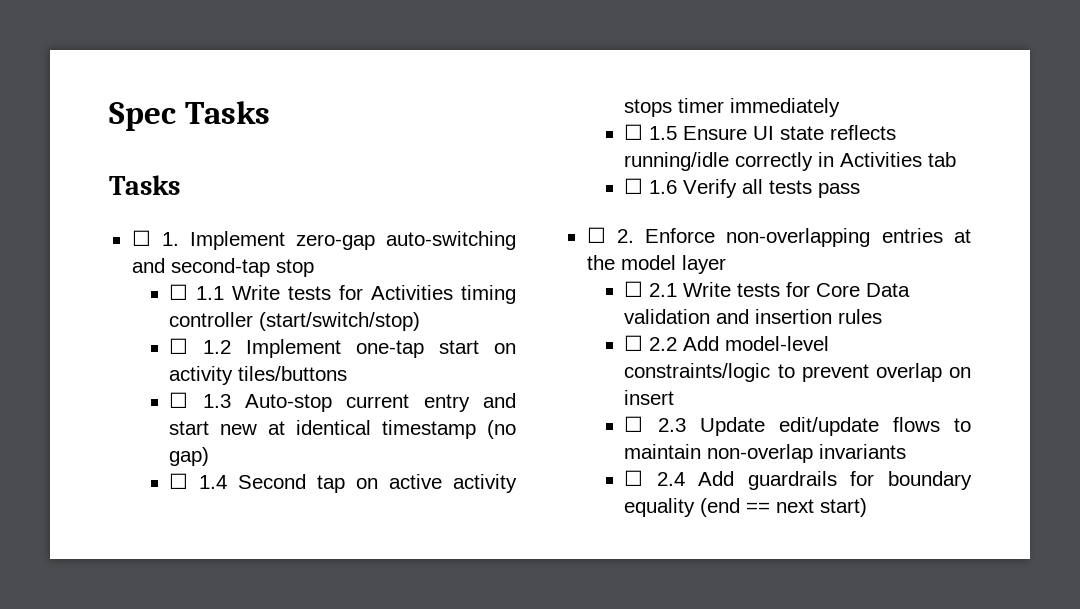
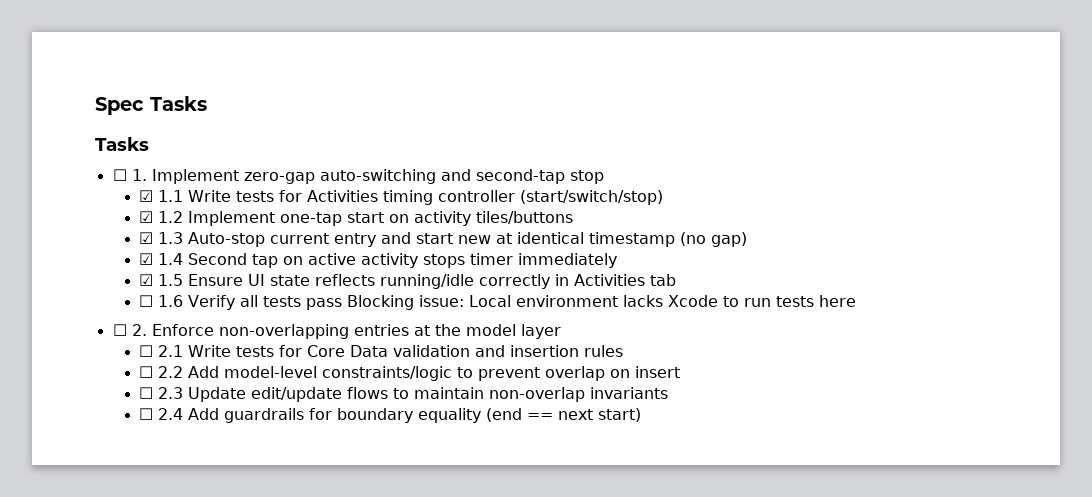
[169,284,189,300] ☐ -> [139,190,154,202] ☑
[169,338,189,354] ☐ -> [139,211,154,223] ☑
[169,392,189,408] ☐ -> [139,232,154,244] ☑
[169,473,189,489] ☐ -> [139,253,154,265] ☑
[624,124,644,140] ☐ -> [139,274,154,286] ☑
(861, 190) none -> [347,295,857,310] Blocking issue: Local environment lacks Xcode to run tests here

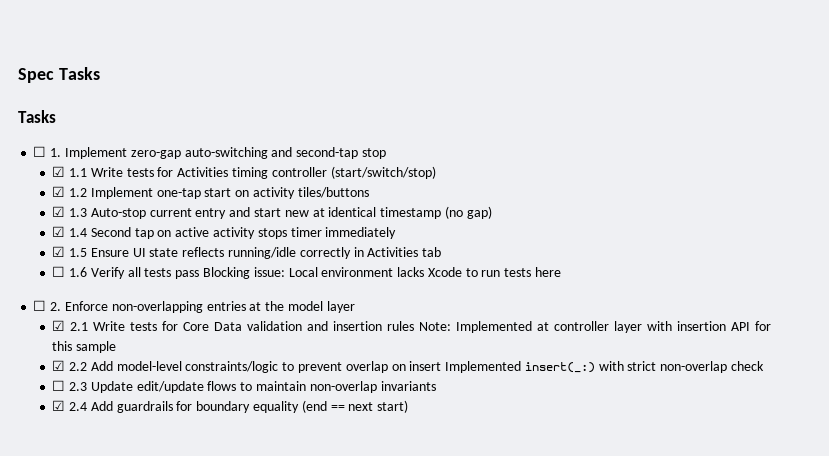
[139,345,154,357] ☐ -> [52,320,66,331] ☑
[139,366,154,378] // ☐ -> [419,321,771,333] [52,341,117,353] [52,360,66,371] Note: Implemented at controller layer with insertion API for this sample // ☑
(681, 372) none -> [445,361,765,373] Implemented insert(_:) with strict non-overlap check
[139,408,154,420] ☐ -> [52,400,66,411] ☑

